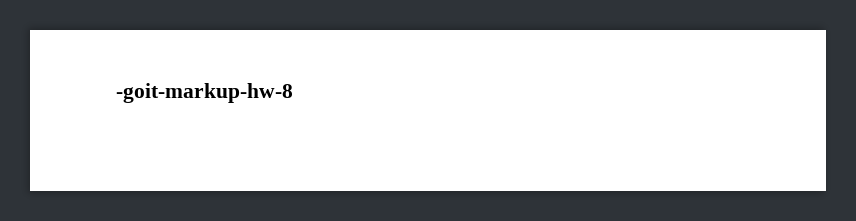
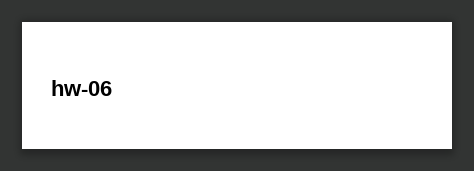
[116,83,293,103] -goit-markup-hw-8 -> [51,80,112,96] hw-06

